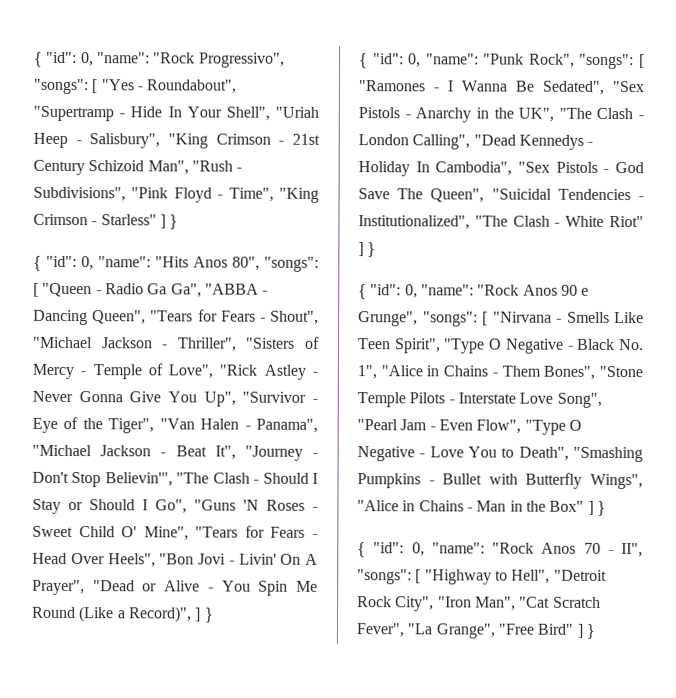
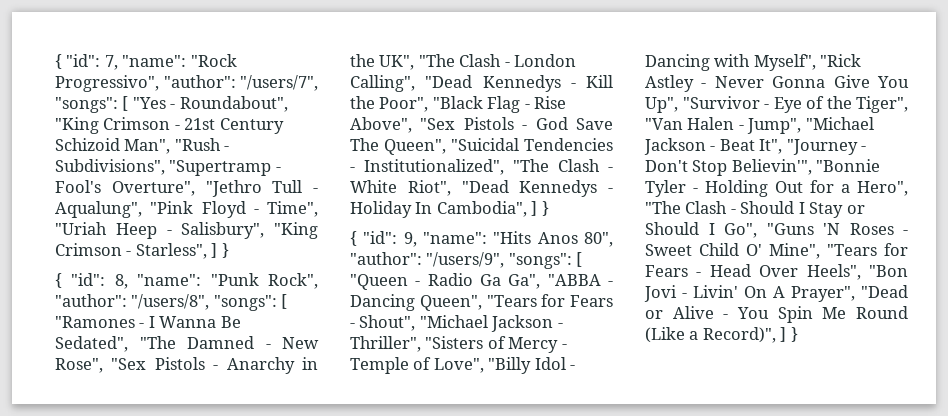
[34,51,94,67] { "id": 0, -> [55,54,118,70] { "id": 7,
(285, 60) none -> [163,75,318,91] "author": "/users/7",
[33,105,319,122] [33,132,161,149] "Supertramp - Hide In Your Shell", "Uriah Heep - Salisbury", -> (288, 104) none
[131,187,319,203] [33,213,179,230] [33,255,94,271] "Pink Floyd - Time", "King Crimson - Starless" ] } // { "id": 0, -> [169,160,281,176] [55,180,318,197] [55,201,318,218] [55,222,318,239] [55,243,229,259] [55,273,318,289] [55,294,288,311] [55,316,241,328] [55,336,319,352] [55,357,318,374] [350,54,577,70] [350,75,613,92] [350,96,567,113] [350,117,613,133] [350,138,613,155] [350,159,613,175] [350,180,613,197] [350,201,549,218] [350,231,417,247] "Supertramp - Fool's Overture", "Jethro Tull - Aqualung", "Pink Floyd - Time", "Uriah Heep - Salisbury", "King Crimson - Starless", ] } // { "id": 8, "name": "Punk Rock", "author": "/users/8", "songs": [ "Ramones - I Wanna Be Sedated", "The Damned - New Rose", "Sex Pistols - Anarchy in the UK", "The Clash - London Calling", "Dead Kennedys - Kill the Poor", "Black Flag - Rise Above", "Sex Pistols - God Save The Queen", "Suicidal Tendencies - Institutionalized", "The Clash - White Riot", "Dead Kennedys - Holiday In Cambodia", ] } // { "id": 9,
(260, 263) none -> [350,252,505,268] "author": "/users/9",
(214, 371) none -> [488,357,576,374] [645,54,816,71] "Billy Idol - Dancing with Myself",
[255,418,318,433] Panama", -> [747,118,802,134] Jump",
(173, 479) none -> [816,159,881,172] [645,180,908,197] "Bonnie Tyler - Holding Out for a Hero",
[359,53,645,70] [358,80,644,95] [358,107,644,123] [358,134,594,150] [358,161,644,177] [358,188,644,203] [358,215,644,230] [358,242,377,258] [358,284,590,300] [358,311,644,327] [357,338,644,354] [357,365,643,380] [357,392,602,408] [357,419,582,435] [357,446,643,463] [357,472,643,490] [357,500,606,516] [357,542,643,558] [357,569,607,585] [357,596,601,612] [356,623,595,639] // { "id": 0, "name": "Punk Rock", "songs": [ "Ramones - I Wanna Be Sedated", "Sex Pistols - Anarchy in the UK", "The Clash - London Calling", "Dead Kennedys - Holiday In Cambodia", "Sex Pistols - God Save The Queen", "Suicidal Tendencies - Institutionalized", "The Clash - White Riot" ] } // { "id": 0, "name": "Rock Anos 90 e Grunge", "songs": [ "Nirvana - Smells Like Teen Spirit", "Type O Negative - Black No. 1", "Alice in Chains - Them Bones", "Stone Temple Pilots - Interstate Love Song", "Pearl Jam - Even Flow", "Type O Negative - Love You to Death", "Smashing Pumpkins - Bullet with Butterfly Wings", "Alice in Chains - Man in the Box" ] } // { "id": 0, "name": "Rock Anos 70 - II", "songs": [ "Highway to Hell", "Detroit Rock City", "Iron Man", "Cat Scratch Fever", "La Grange", "Free Bird" ] } -> (798, 334) none

